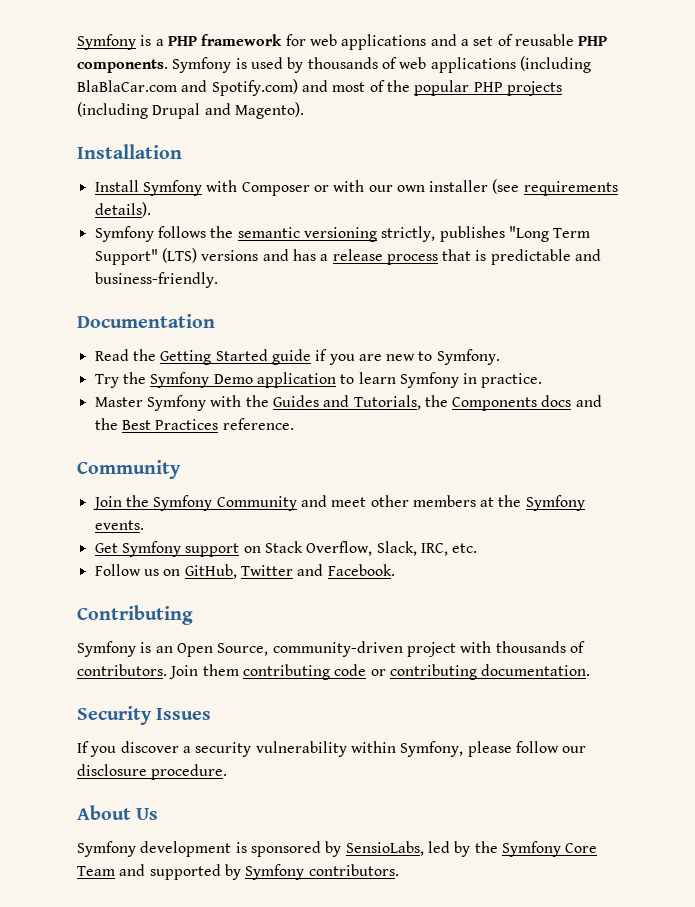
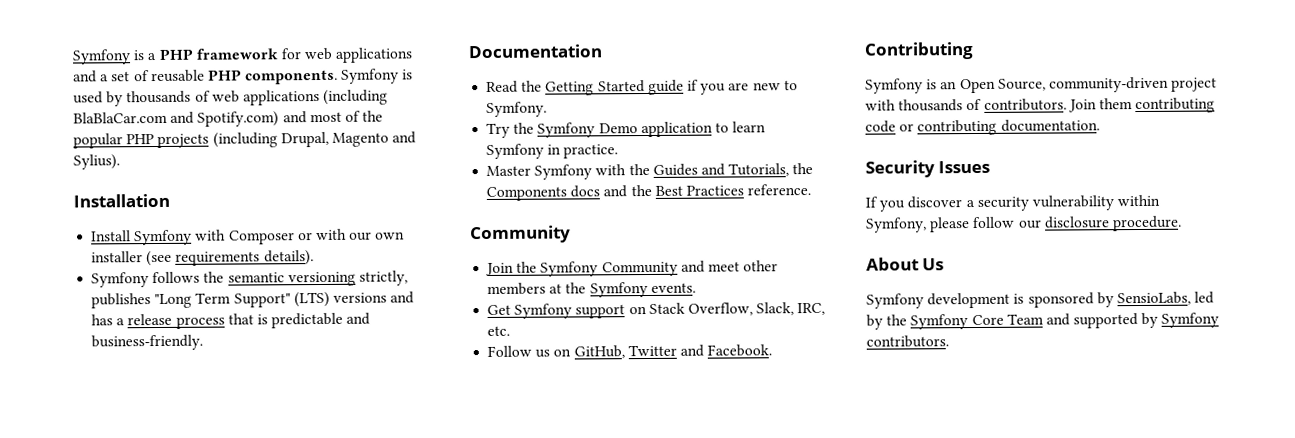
[152,102,304,119] Drupal and Magento). -> [280,131,417,148] [73,154,120,170] Drupal, Magento and Sylius).

